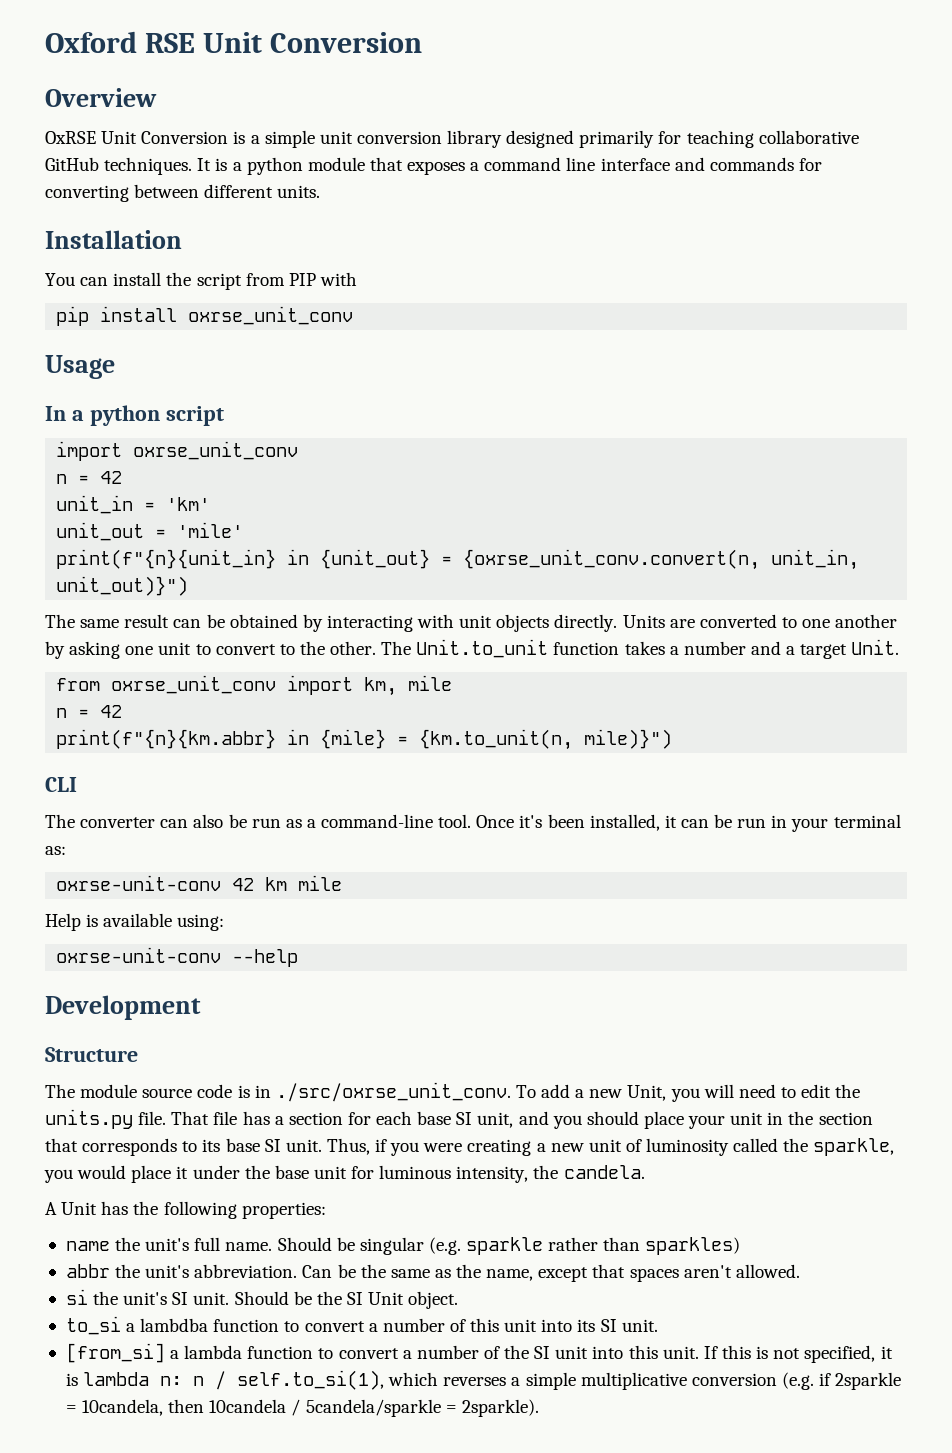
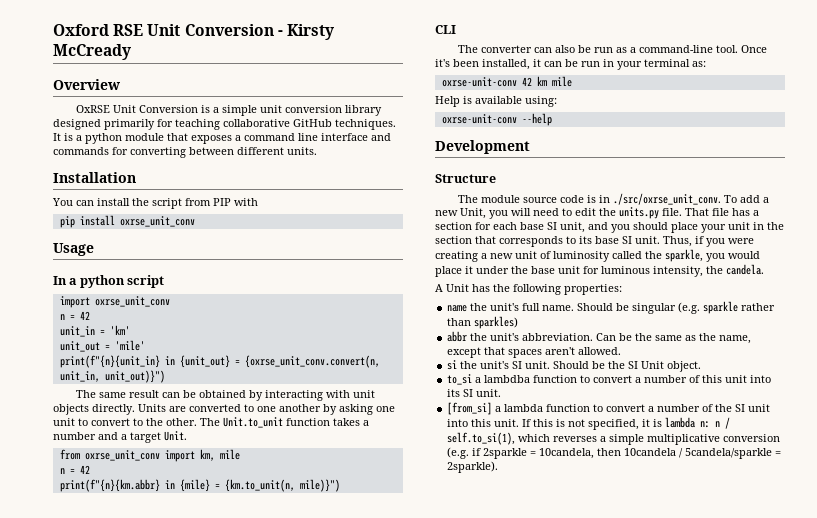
(422, 42) none -> [277,24,334,40] [53,44,131,60] - Kirsty McCready

